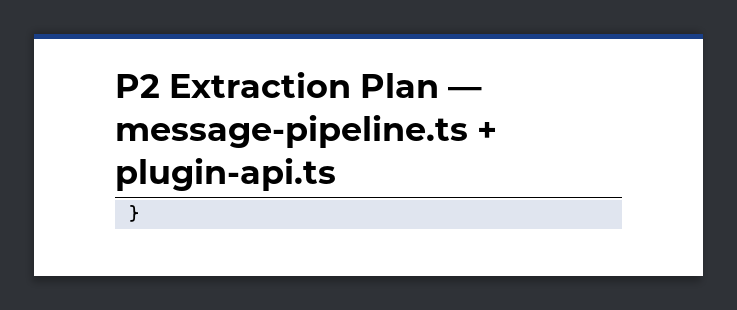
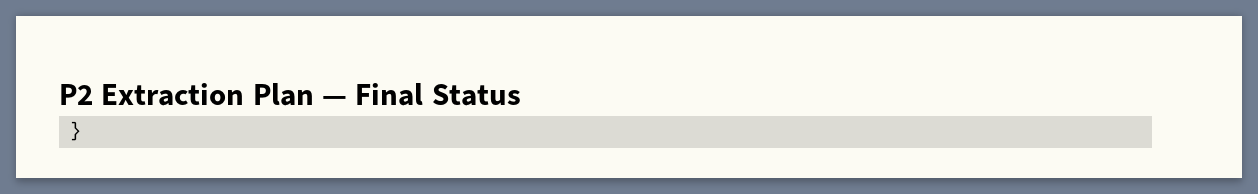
[115,115,498,148] [115,158,336,191] message-pipeline.ts + plugin-api.ts -> [355,83,521,106] Final Status

